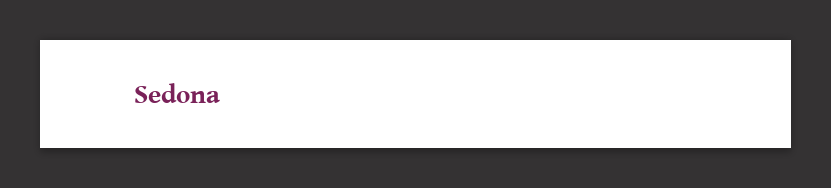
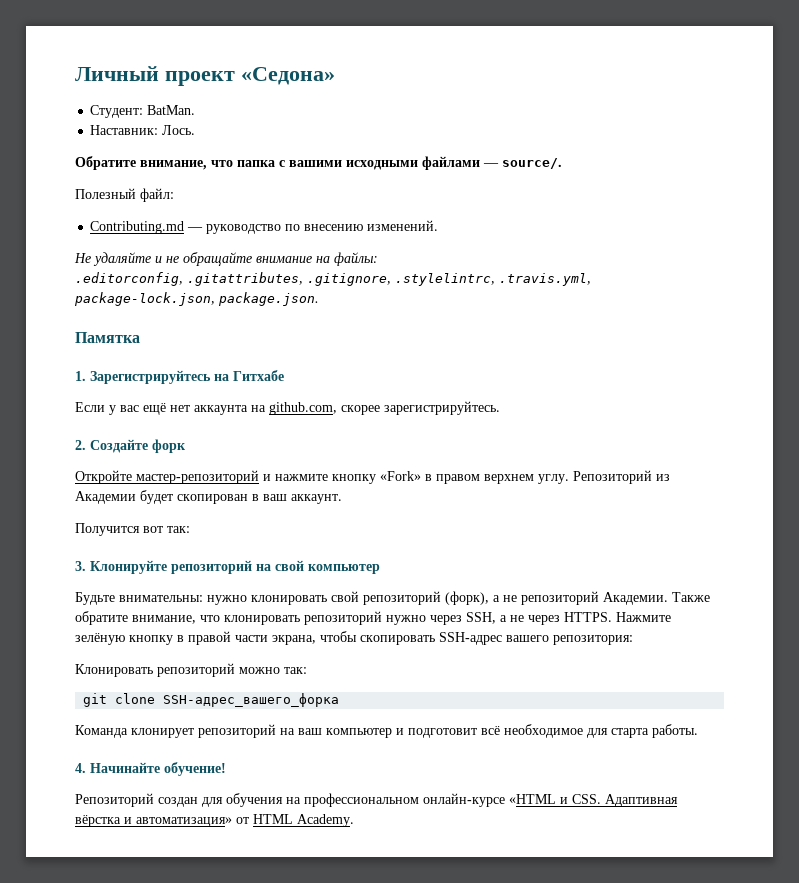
[134,83,220,103] Sedona -> [75,66,335,86] [90,105,196,118] [90,125,196,135] [75,156,562,170] [75,188,174,202] [90,220,439,234] [74,252,378,266] [75,272,591,286] [74,292,319,306] [75,332,140,343] [75,370,284,384] [75,401,500,415] [75,439,186,453] [75,470,670,484] [75,490,342,504] [75,523,190,536] [75,560,380,574] [75,591,710,605] [75,611,671,625] [75,631,633,645] [75,663,307,677] [83,693,340,707] [75,724,698,738] [75,762,226,776] [75,793,678,807] [75,814,354,827] Личный проект «Седона» // Студент: BatMan. // Наставник: Лось. // Обратите внимание, что папка с вашими исходными файлами — source/. // Полезный файл: // Contributing.md — руководство по внесению изменений. // Не удаляйте и не обращайте внимание на файлы: // .editorconfig, .gitattributes, .gitignore, .stylelintrc, .travis.yml, package-lock.json, package.json. // Памятка // 1. Зарегистрируйтесь на Гитхабе // Если у вас ещё нет аккаунта на github.com, скорее зарегистрируйтесь. // 2. Создайте форк // Откройте мастер-репозиторий и нажмите кнопку «Fork» в правом верхнем углу. Репозиторий из Академии будет скопирован в ваш аккаунт. // Получится вот так: // 3. Клонируйте репозиторий на свой компьютер // Будьте внимательны: нужно клонировать свой репозиторий (форк), а не репозиторий Академии. Также обратите внимание, что клонировать репозиторий нужно через SSH, а не через HTTPS. Нажмите зелёную кнопку в правой части экрана, чтобы скопировать SSH-адрес вашего репозитория: // Клонировать репозиторий можно так: // git clone SSH-адрес_вашего_форка // Команда клонирует репозиторий на ваш компьютер и подготовит всё необходимое для старта работы. // 4. Начинайте обучение! // Репозиторий создан для обучения на профессиональном онлайн‑курсе «HTML и CSS. Адаптивная вёрстка и автоматизация» от HTML Academy.

